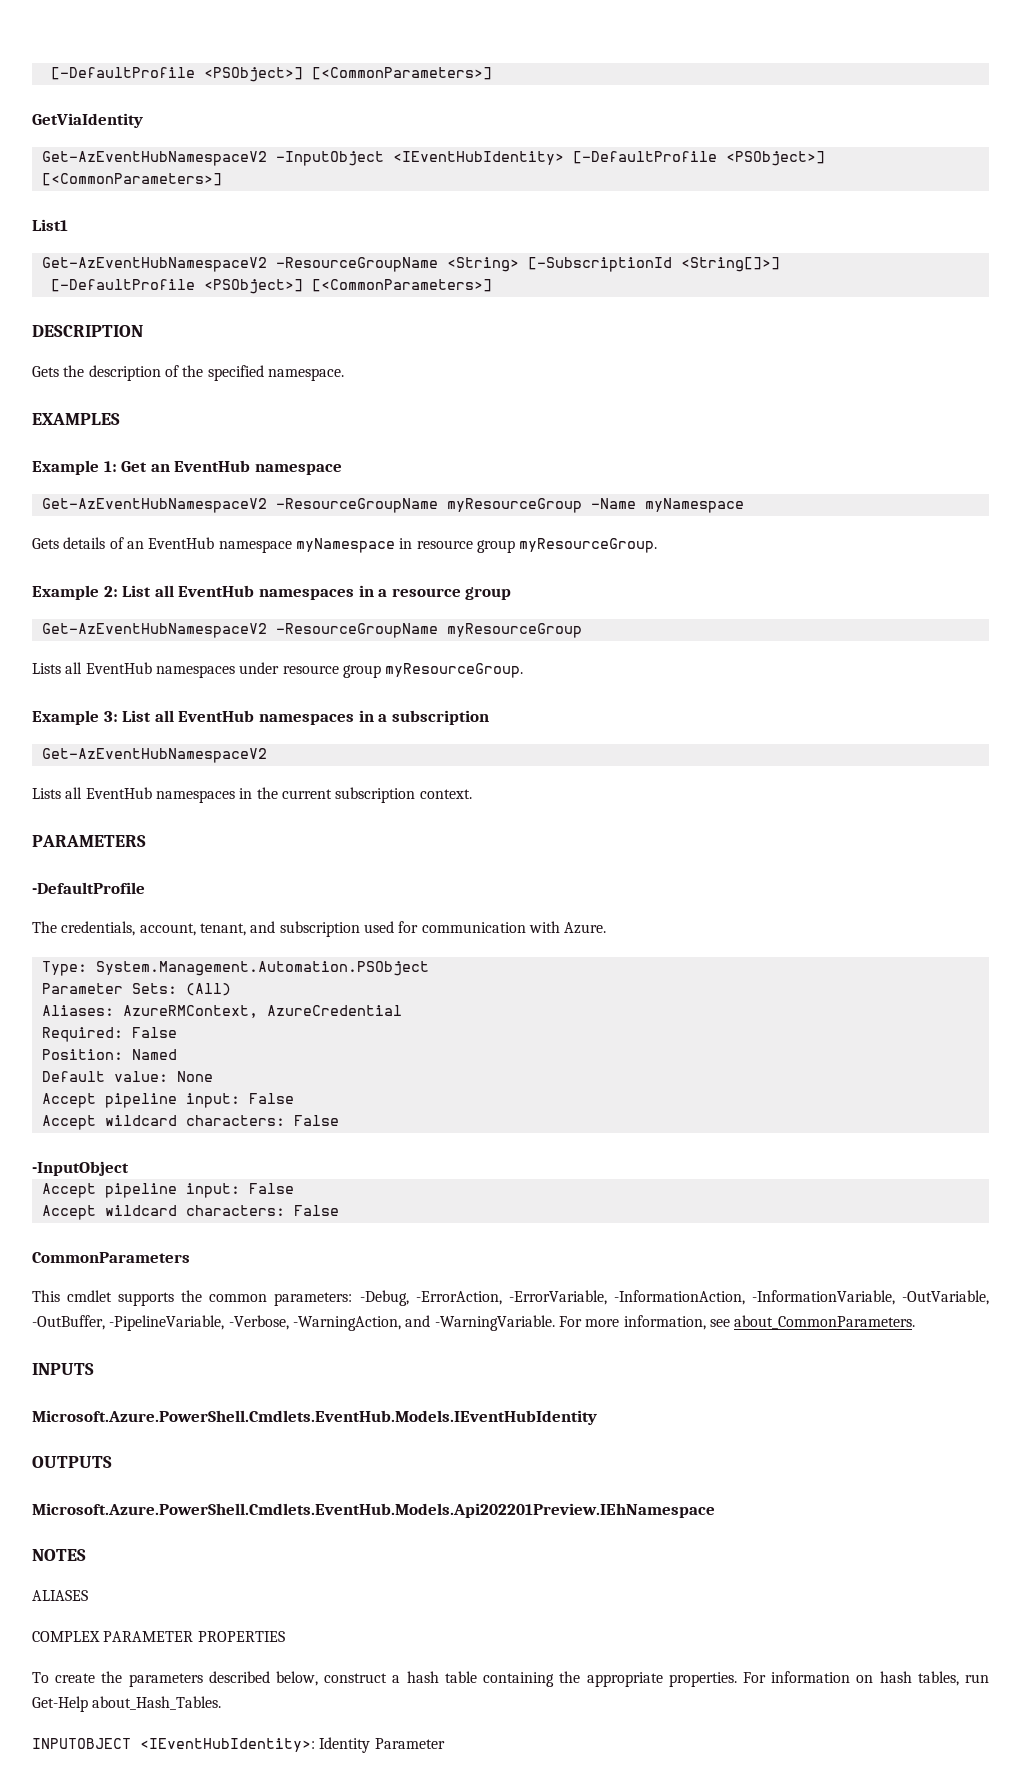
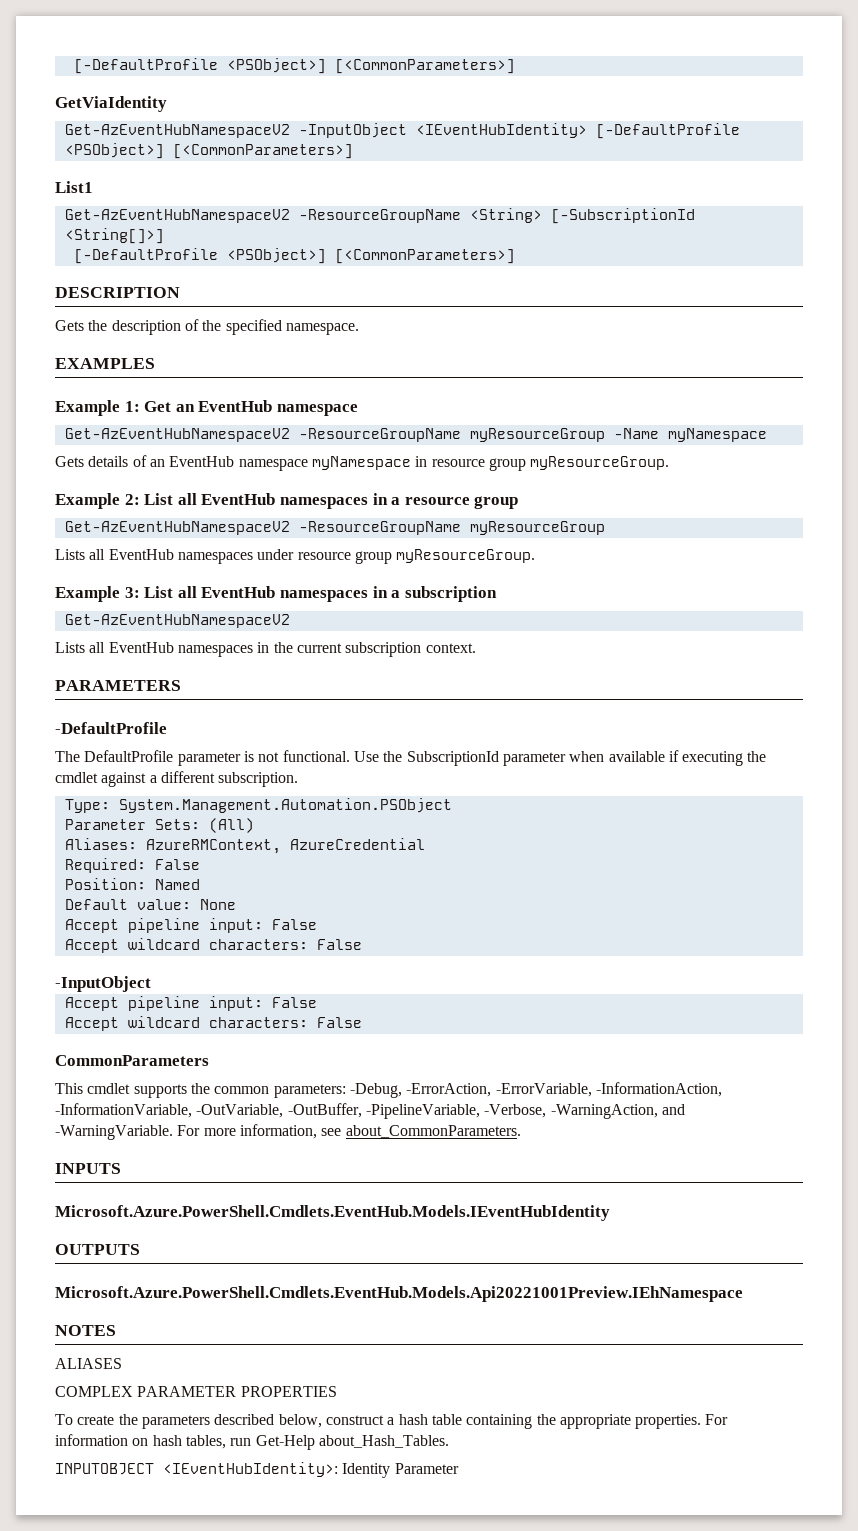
[61,921,607,937] credentials, account, tenant, and subscription used for communication with Azure. -> [84,750,767,766] [55,771,299,787] DefaultProfile parameter is not functional. Use the SubscriptionId parameter when available if executing the cmdlet against a different subscription.
[32,1503,715,1518] Microsoft.Azure.PowerShell.Cmdlets.EventHub.Models.Api202201Preview.IEhNamespace -> [55,1286,743,1302] Microsoft.Azure.PowerShell.Cmdlets.EventHub.Models.Api20221001Preview.IEhNamespace

